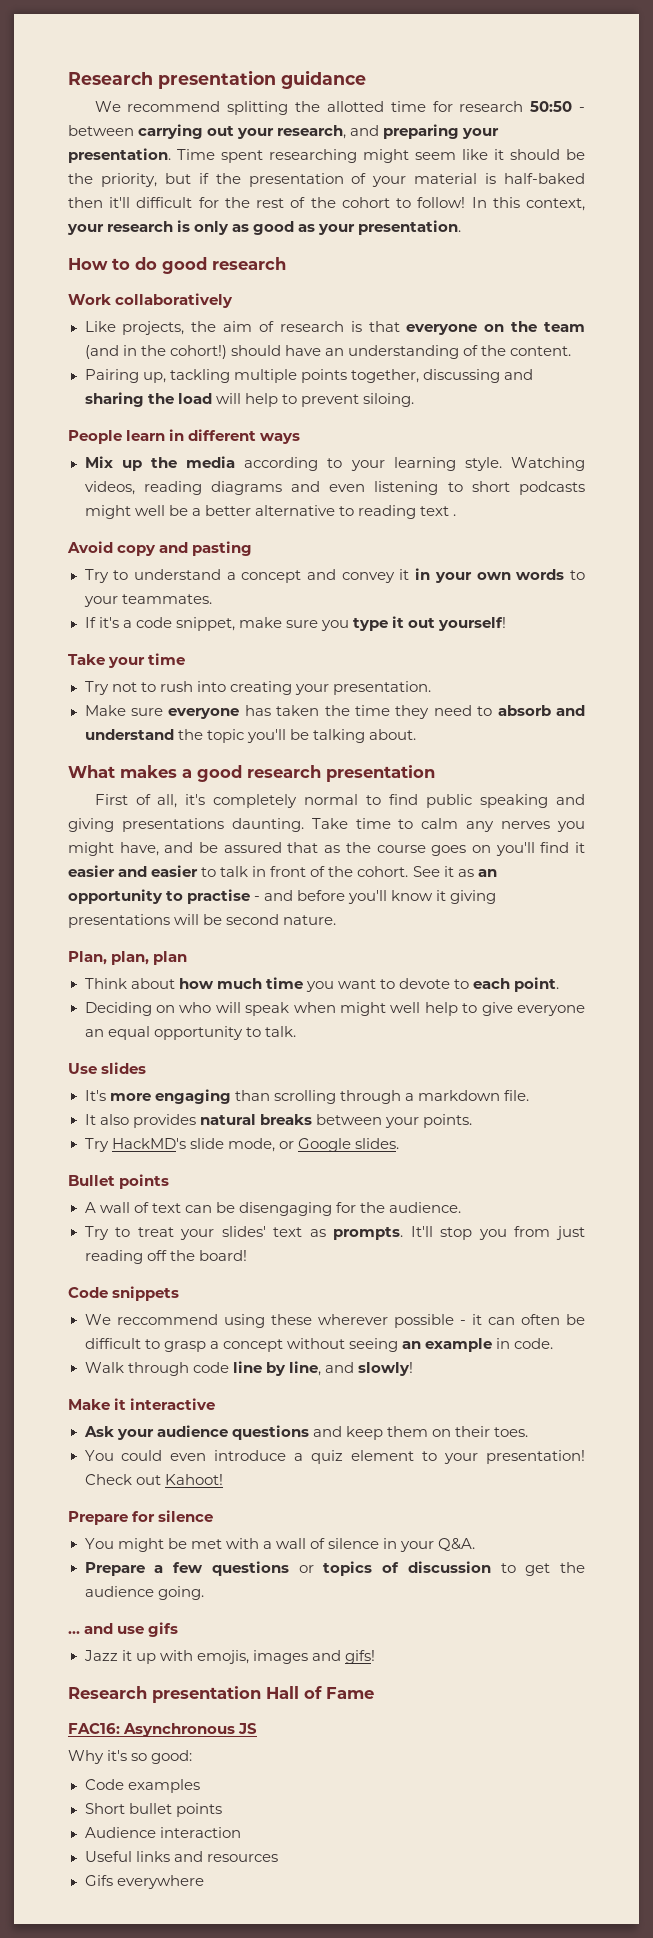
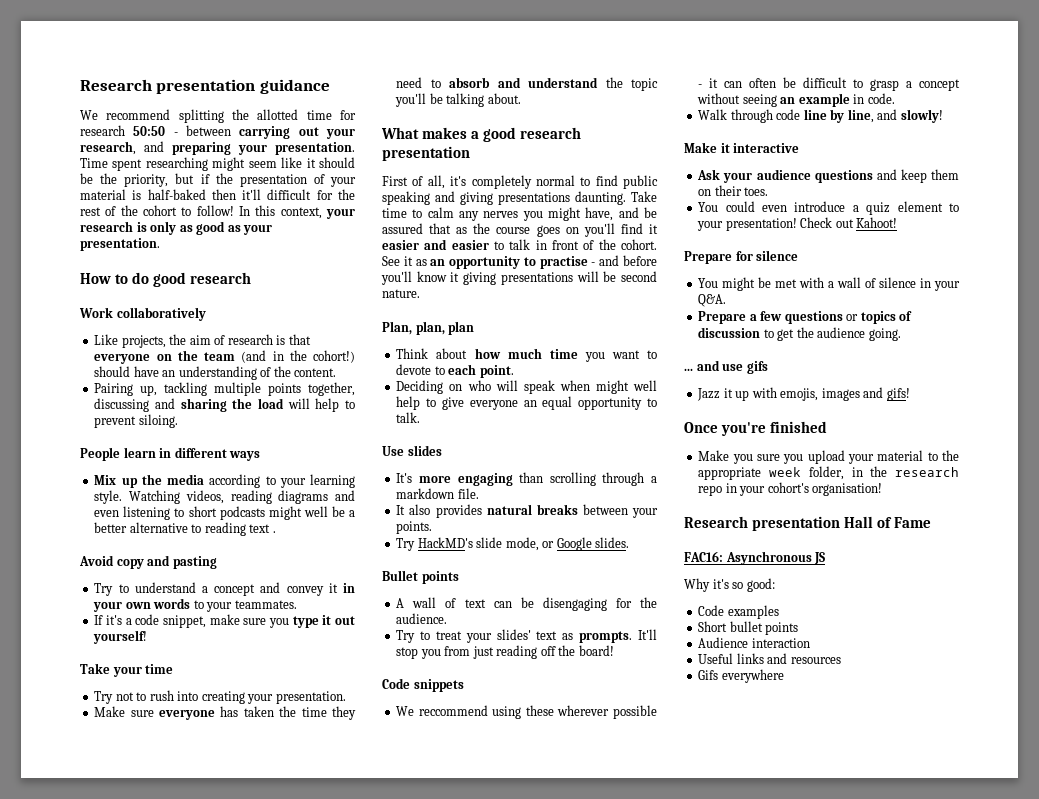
(375, 1657) none -> [684,421,828,436] [698,450,959,464] [698,466,959,480] [698,482,883,496] // Once you're finished // Make you sure you upload your material to the appropriate week folder, in the research repo in your cohort's organisation!

